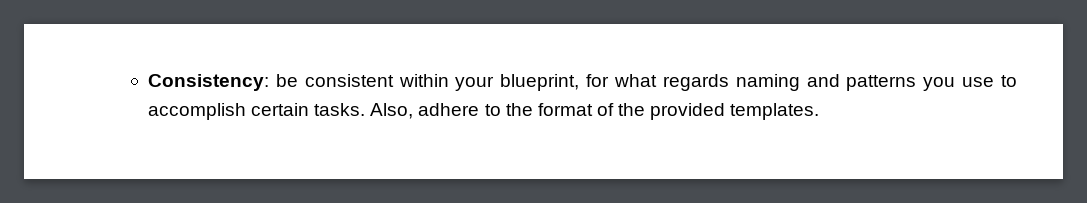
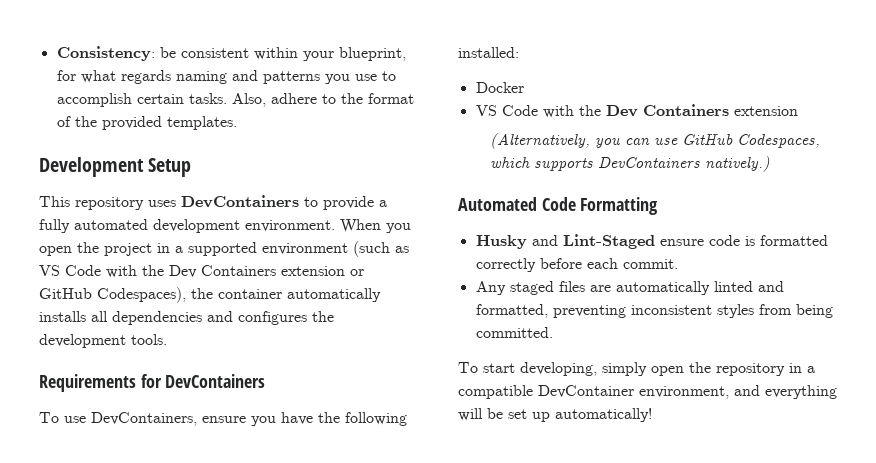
(820, 111) none -> [39,157,192,177] [39,195,387,210] [39,219,411,233] [39,241,409,257] [39,265,364,278] [39,287,381,303] [39,311,334,325] [39,334,167,348] [39,374,266,392] [39,412,407,426] [458,47,519,58] [475,82,524,93] [475,104,798,118] [489,133,820,149] [489,156,770,172] [458,197,659,215] [475,234,828,249] [475,258,678,272] [475,281,784,295] [475,304,833,318] [475,327,553,338] [458,362,815,376] [458,385,837,399] [458,408,652,422] // Development Setup // This repository uses DevContainers to provide a fully automated development environment. When you open the project in a supported environment (such as VS Code with the Dev Containers extension or GitHub Codespaces), the container automatically installs all dependencies and configures the development tools. // Requirements for DevContainers // To use DevContainers, ensure you have the following installed: // Docker // VS Code with the Dev Containers extension // (Alternatively, you can use GitHub Codespaces, which supports DevContainers natively.) // Automated Code Formatting // Husky and Lint-Staged ensure code is formatted correctly before each commit. // Any staged files are automatically linted and formatted, preventing inconsistent styles from being committed. // To start developing, simply open the repository in a compatible DevContainer environment, and everything will be set up automatically!

